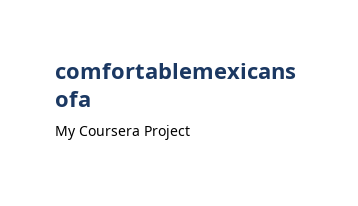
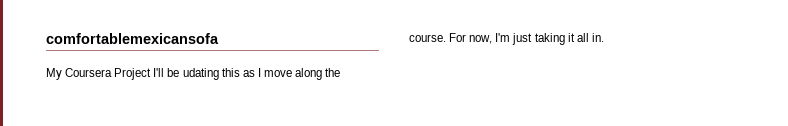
(190, 132) none -> [153,68,341,80] [409,33,604,45] I'll be udating this as I move along the course. For now, I'm just taking it all in.

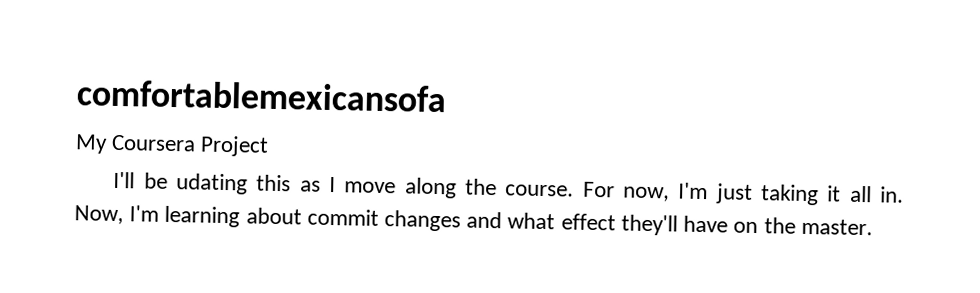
(152, 74) none -> (270, 146) //
(604, 37) none -> [74,205,873,236] Now, I'm learning about commit changes and what effect they'll have on the master.

